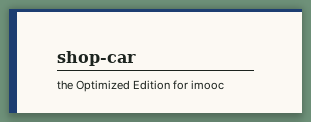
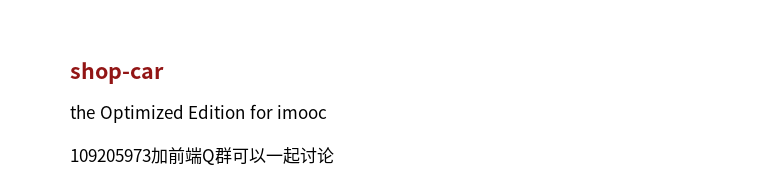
(225, 85) none -> [70,147,334,165] // 109205973加前端Q群可以一起讨论

